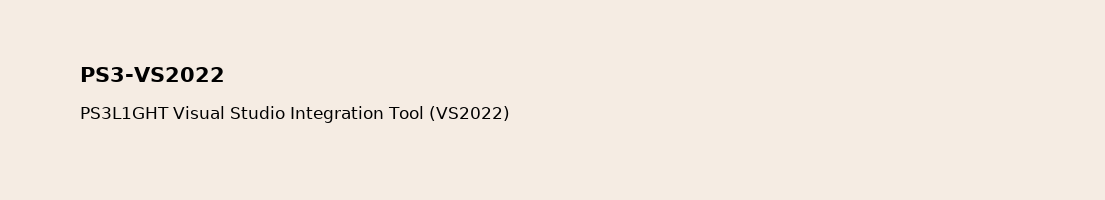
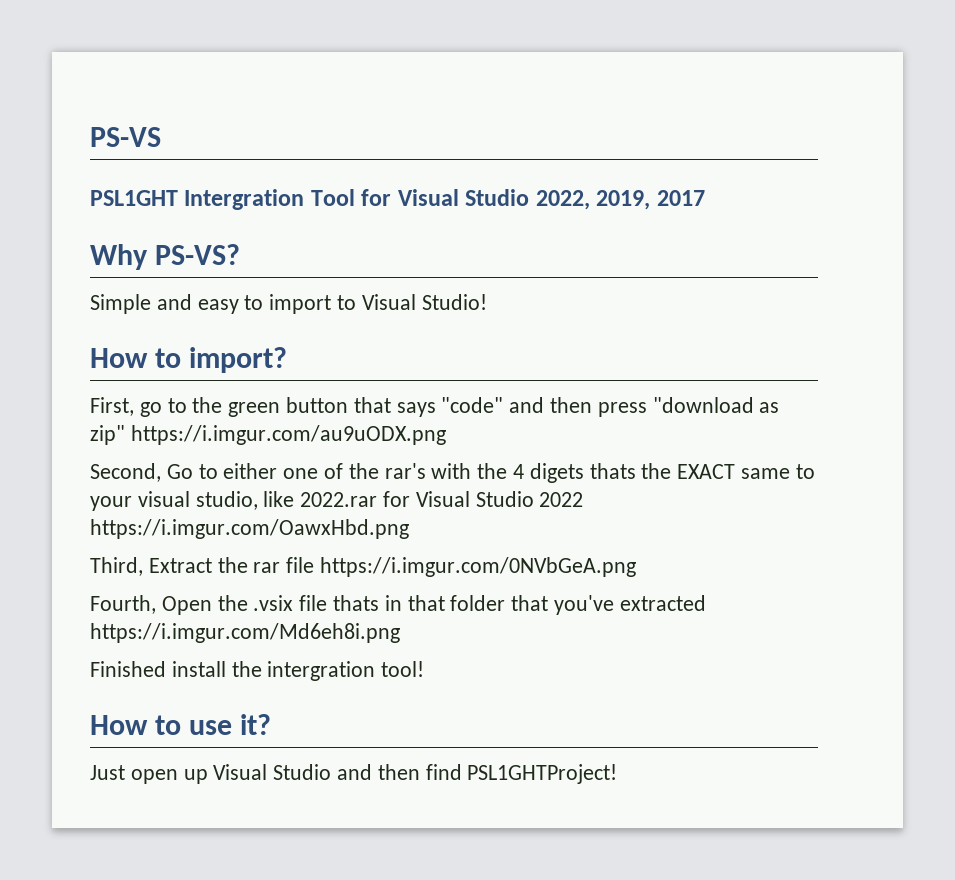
[80,67,225,82] [80,106,510,123] PS3-VS2022 // PS3L1GHT Visual Studio Integration Tool (VS2022) -> [90,127,161,147] [90,189,705,210] [90,244,241,270] [90,294,487,314] [90,347,288,373] [90,397,780,417] [90,425,446,445] [90,463,815,483] [90,491,584,511] [90,519,409,539] [90,557,637,577] [90,595,706,615] [90,623,400,643] [90,661,425,681] [90,714,272,735] [90,764,618,784] PS-VS // PSL1GHT Intergration Tool for Visual Studio 2022, 2019, 2017 // Why PS-VS? // Simple and easy to import to Visual Studio! // How to import? // First, go to the green button that says "code" and then press "download as zip" https://i.imgur.com/au9uODX.png // Second, Go to either one of the rar's with the 4 digets thats the EXACT same to your visual studio, like 2022.rar for Visual Studio 2022 https://i.imgur.com/OawxHbd.png // Third, Extract the rar file https://i.imgur.com/0NVbGeA.png // Fourth, Open the .vsix file thats in that folder that you've extracted https://i.imgur.com/Md6eh8i.png // Finished install the intergration tool! // How to use it? // Just open up Visual Studio and then find PSL1GHTProject!

